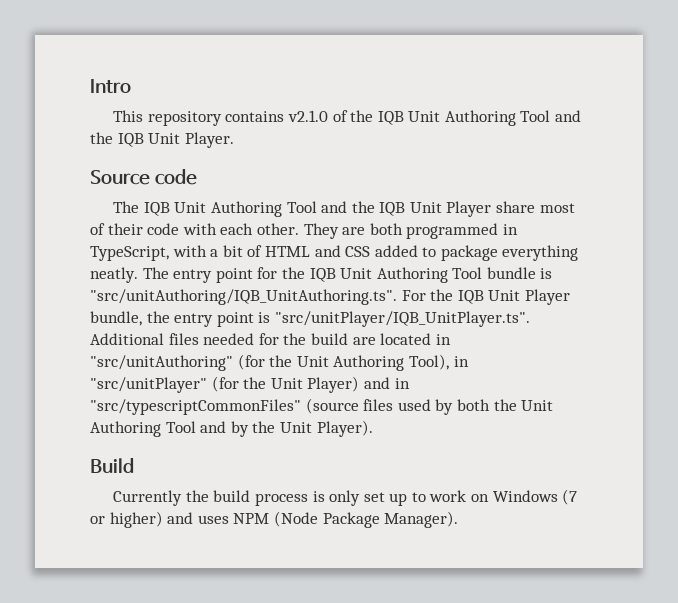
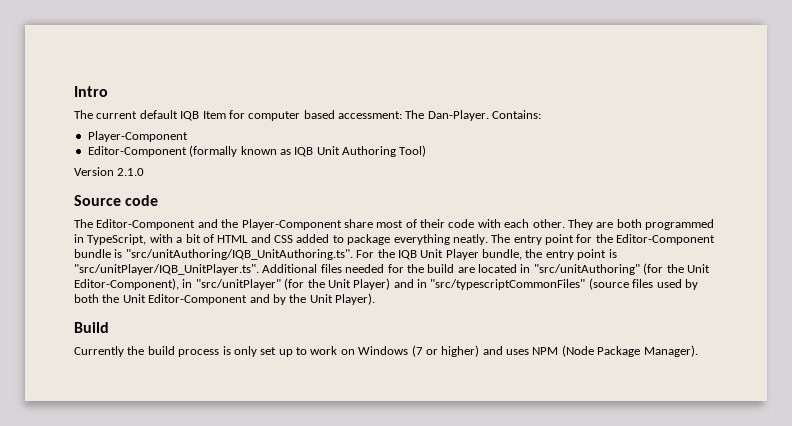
[113,110,582,126] [90,132,234,148] [90,169,197,185] [113,201,492,217] This repository contains v2.1.0 of the IQB Unit Authoring Tool and the IQB Unit Player. // Source code // The IQB Unit Authoring Tool and the IQB Unit Player -> [74,110,542,121] [87,131,188,142] [87,145,427,157] [74,167,145,176] [74,195,159,206] [74,219,342,230] The current default IQB Item for computer based accessment: The Dan-Player. Contains: // Player-Component // Editor-Component (formally known as IQB Unit Authoring Tool) // Version 2.1.0 // Source code // The Editor-Component and the Player-Component
[309,267,483,283] IQB Unit Authoring Tool -> [616,234,716,245] Editor-Component
[333,354,449,371] Authoring Tool), -> [74,278,179,290] Editor-Component),
[90,421,196,437] Authoring Tool -> [148,294,248,305] Editor-Component

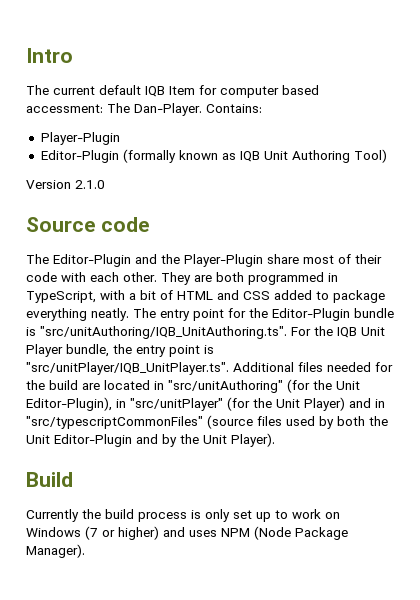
[87,131,188,142] [87,146,187,157] Player-Component // Editor-Component -> [40,132,120,145] [40,150,119,163] Player-Plugin // Editor-Plugin
[96,219,196,230] Editor-Component -> [53,254,131,267] Editor-Plugin
[241,219,342,230] Player-Component -> [184,254,263,267] Player-Plugin
[616,234,716,245] Editor-Component -> [272,308,350,321] Editor-Plugin
[74,278,179,290] Editor-Component), -> [26,397,112,411] Editor-Plugin),
[148,294,248,305] Editor-Component -> [54,434,132,447] Editor-Plugin

